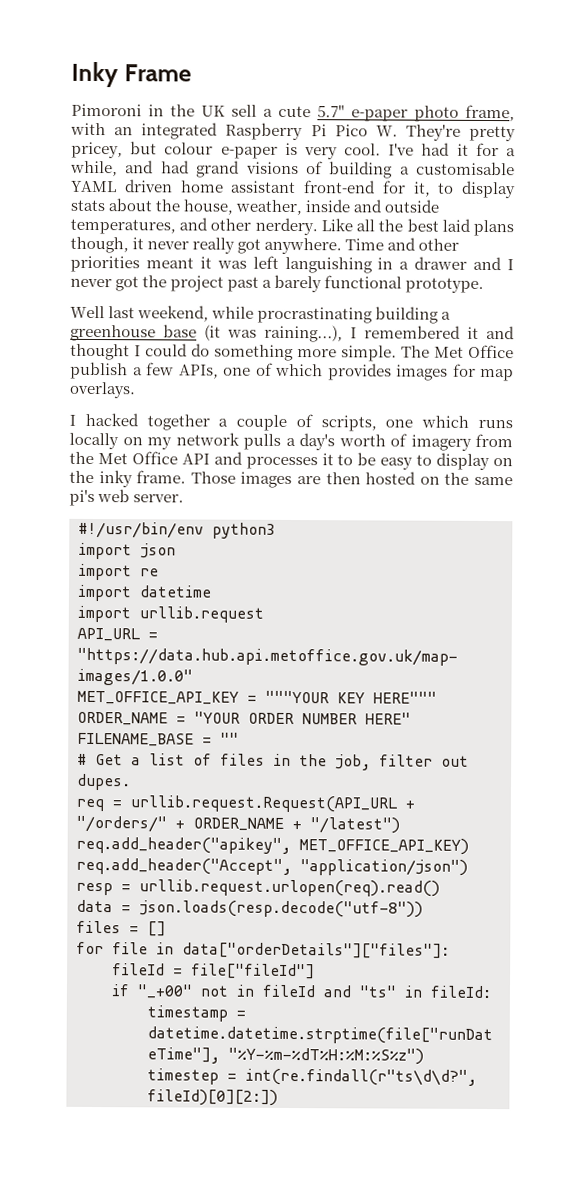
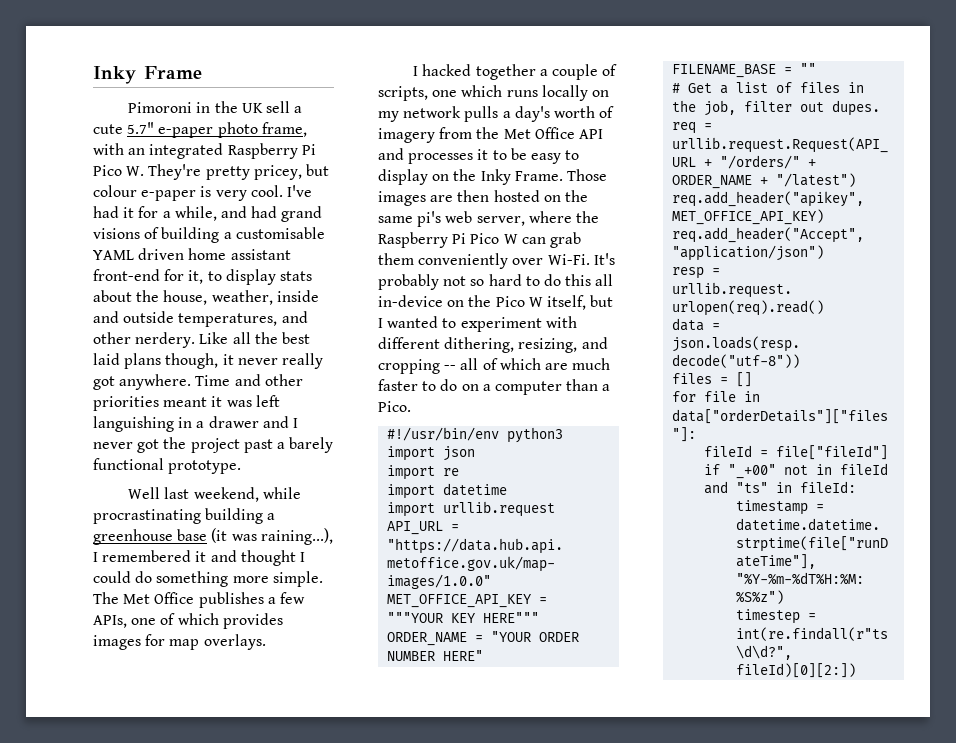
[70,361,128,380] publish -> [198,592,264,608] publishes
[98,470,187,488] inky frame. -> [480,169,563,185] Inky Frame.
[133,494,185,503] server. -> [476,211,599,226] [378,232,581,248] [378,253,615,269] [378,274,614,290] [378,295,614,310] [378,316,577,332] [378,337,608,353] [378,358,611,374] [378,379,611,395] [378,401,411,412] server, where the Raspberry Pi Pico W can grab them conveniently over Wi-Fi. It's probably not so hard to do this all in-device on the Pico W itself, but I wanted to experiment with different dithering, resizing, and cropping -- all of which are much faster to do on a computer than a Pico.

